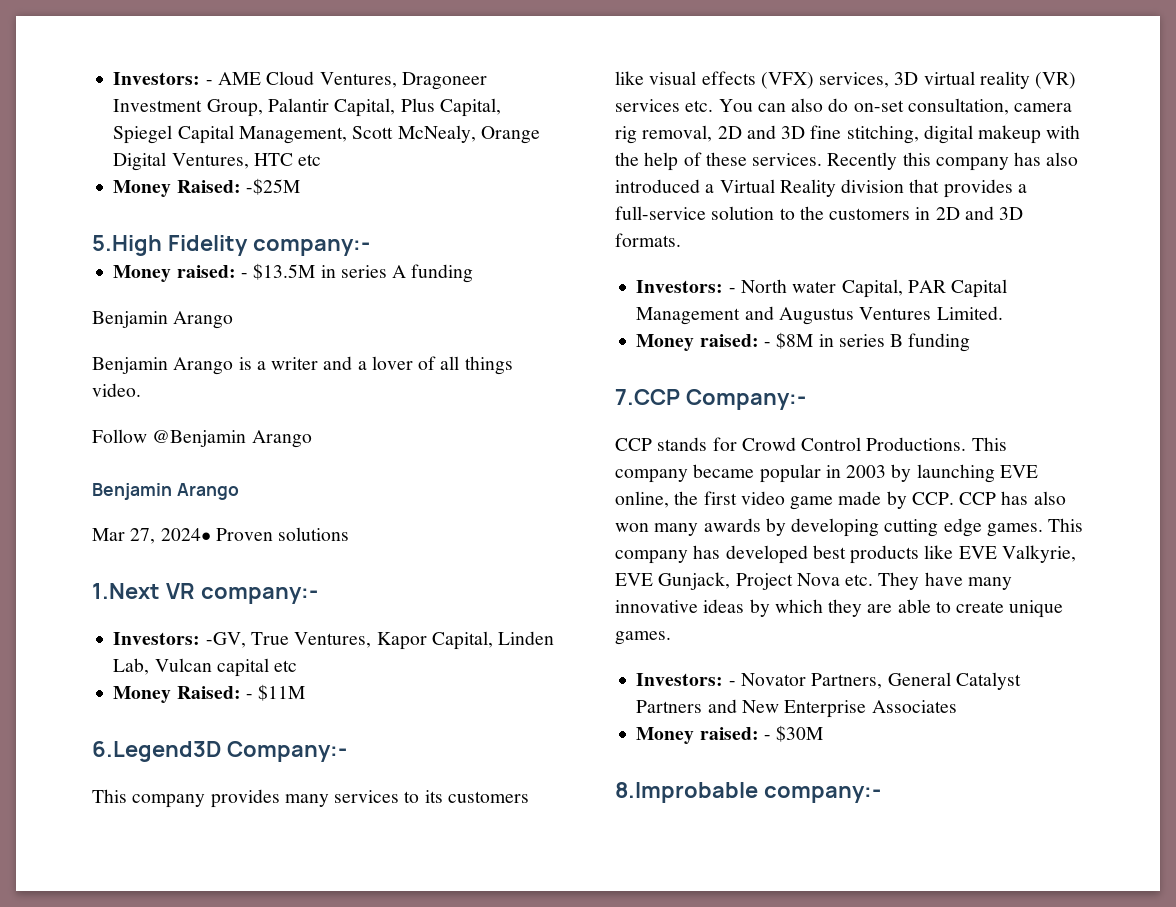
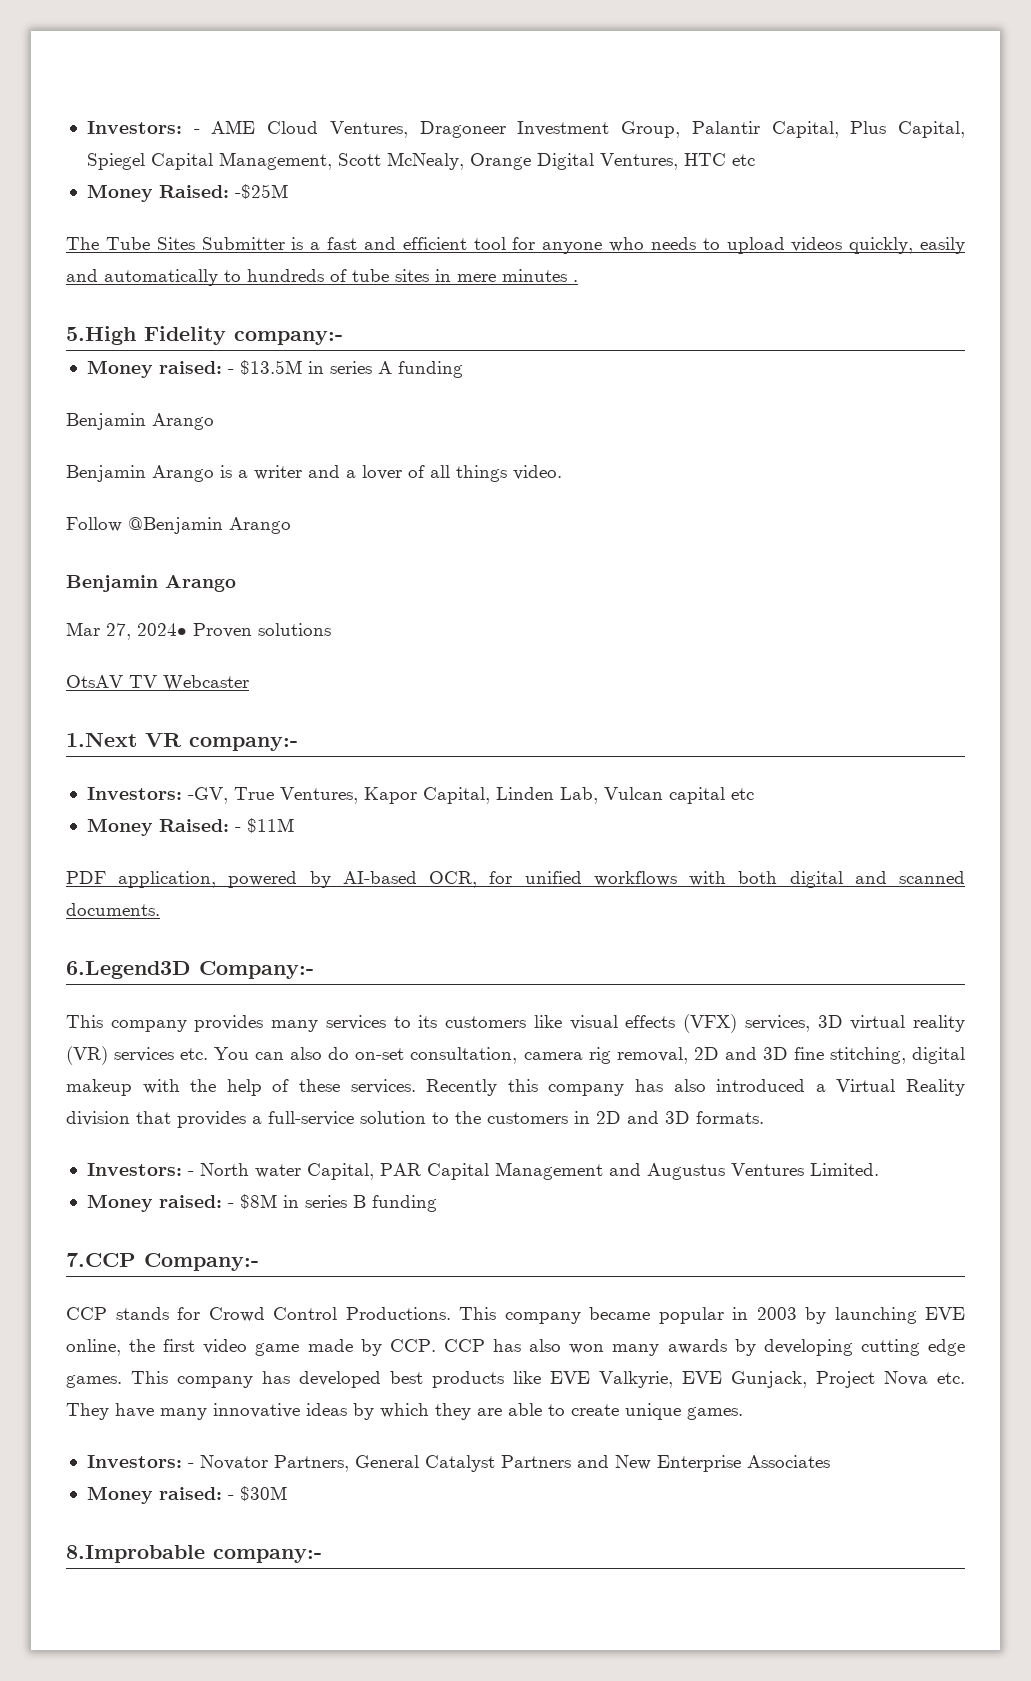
(300, 186) none -> [66,237,966,254] [66,269,578,286] // The Tube Sites Submitter is a fast and efficient tool for anyone who needs to upload videos quickly, easily and automatically to hundreds of tube sites in mere minutes .
(350, 534) none -> [66,675,249,691] // OtsAV TV Webcaster
(306, 692) none -> [66,871,966,888] [66,903,160,916] // PDF application, powered by AI-based OCR, for unified workflows with both digital and scanned documents.

